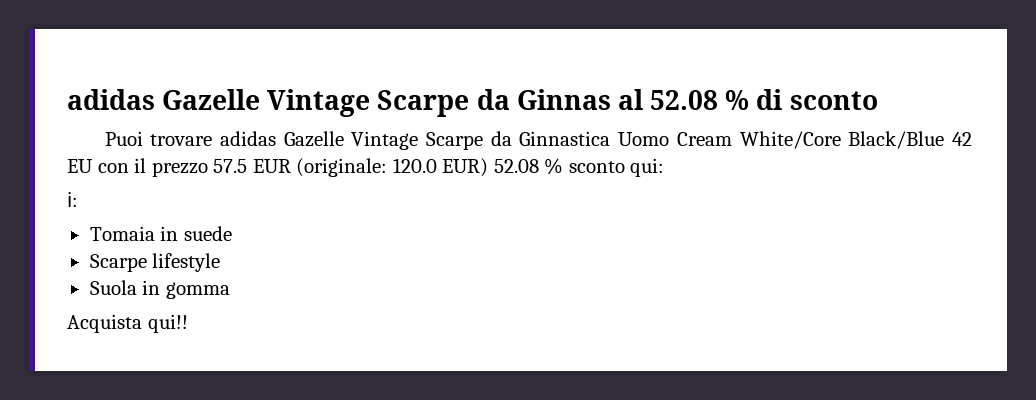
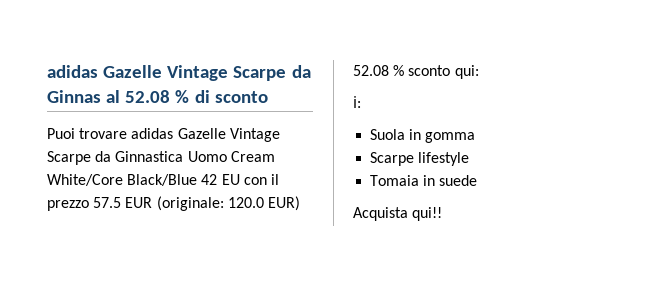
[89,226,232,241] [89,253,221,272] [89,280,230,299] Tomaia in suede // Scarpe lifestyle // Suola in gomma -> [370,129,476,143] [370,152,470,166] [370,175,478,186] Suola in gomma // Scarpe lifestyle // Tomaia in suede

